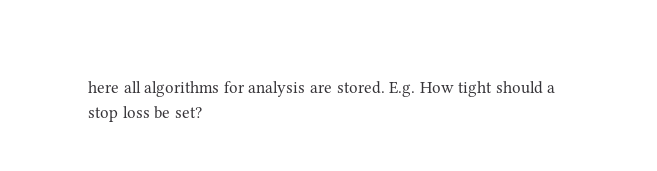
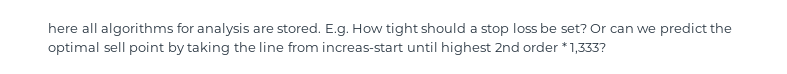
(202, 112) none -> [590,23,733,36] [48,42,607,55] Or can we predict the optimal sell point by taking the line from increas-start until highest 2nd order * 1,333?

